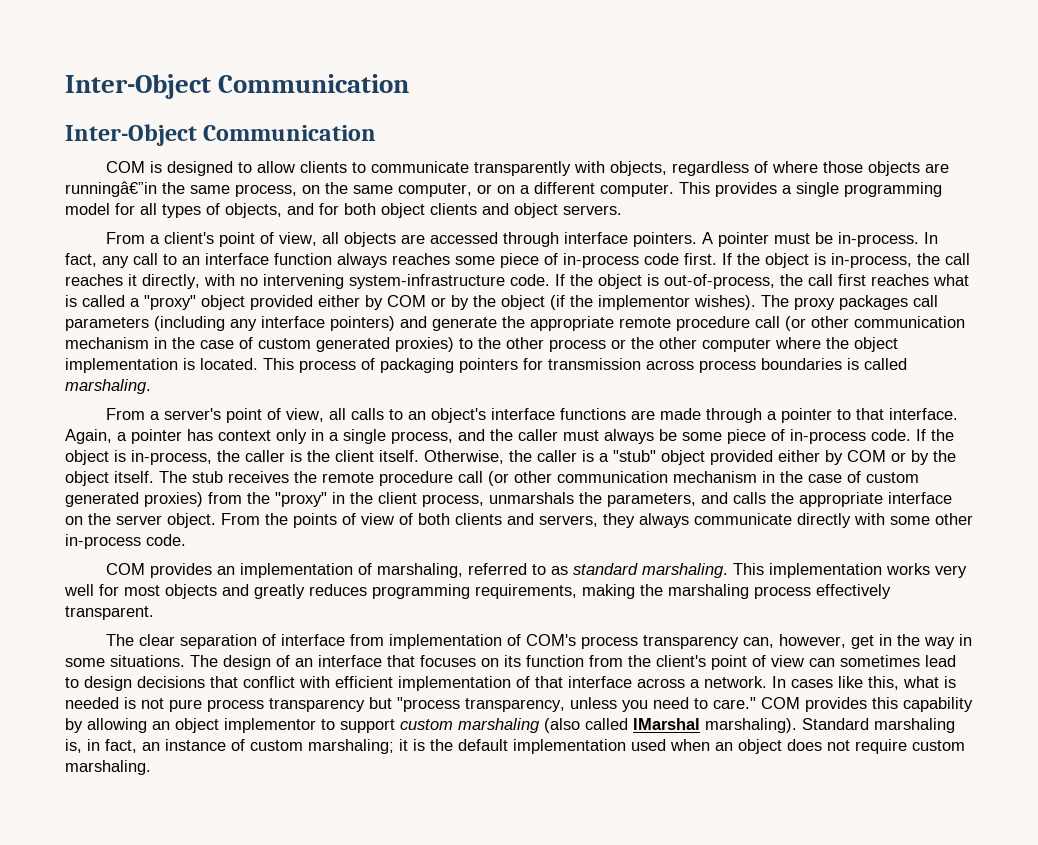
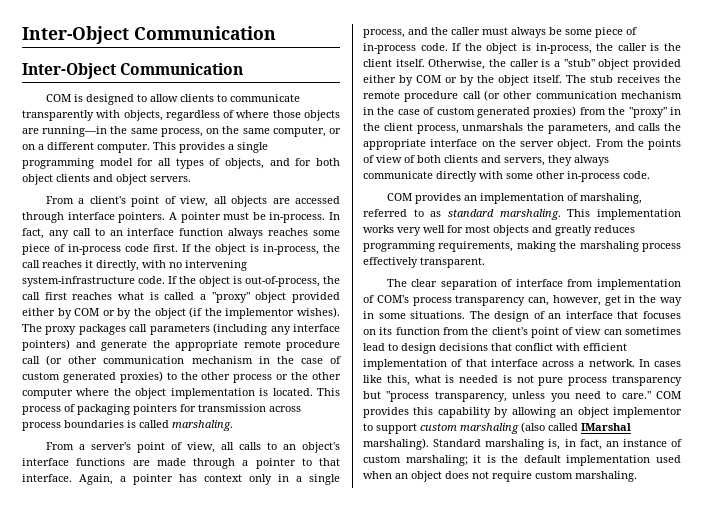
[65,181,157,197] runningâ€”in -> [42,126,108,137] running—in

